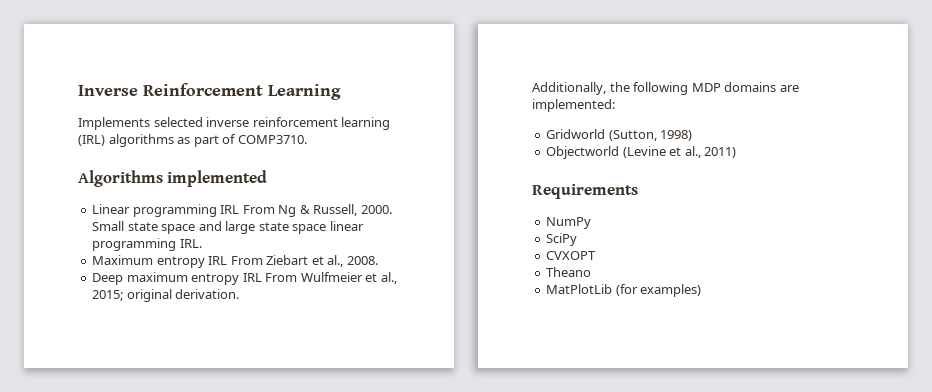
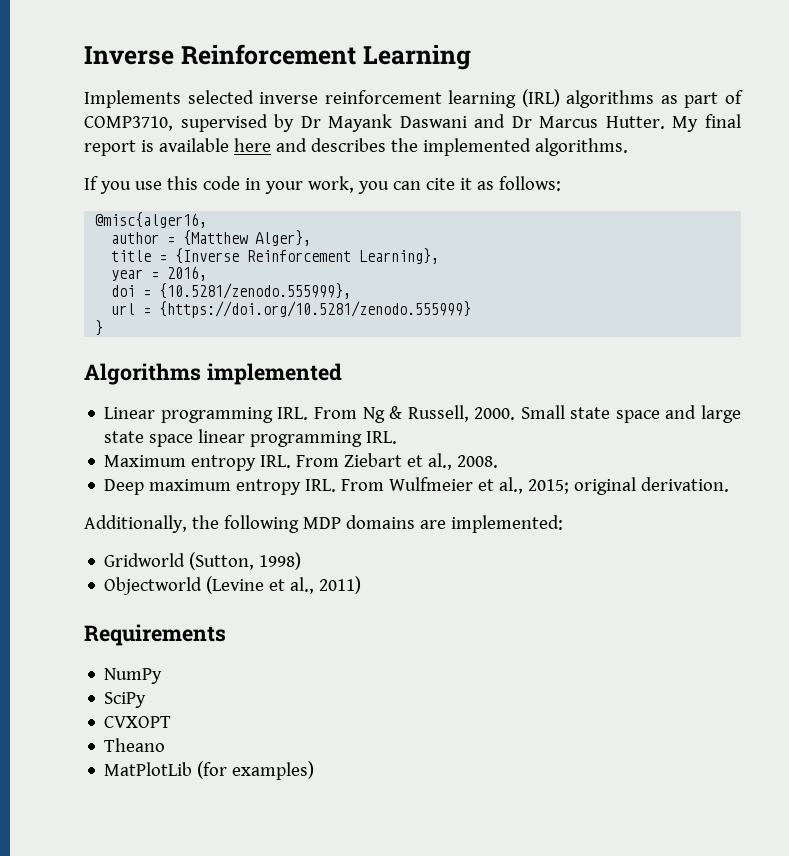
[237,135,307,144] COMP3710. -> [84,114,741,132] [84,138,628,156] [84,176,561,194] [95,212,208,228] [111,230,312,246] [111,248,440,264] [111,266,208,281] [111,283,352,299] [111,301,472,318] [95,320,104,336] COMP3710, supervised by Dr Mayank Daswani and Dr Marcus Hutter. My final report is available here and describes the implemented algorithms. // If you use this code in your work, you can cite it as follows: // @misc{alger16, // author = {Matthew Alger}, // title = {Inverse Reinforcement Learning}, // year = 2016, // doi = {10.5281/zenodo.555999}, // url = {https://doi.org/10.5281/zenodo.555999} // }
[220,205,240,214] IRL -> [277,407,309,420] IRL.
[208,256,228,265] IRL -> [260,455,292,468] IRL.
[242,273,262,282] IRL -> [305,479,337,492] IRL.

